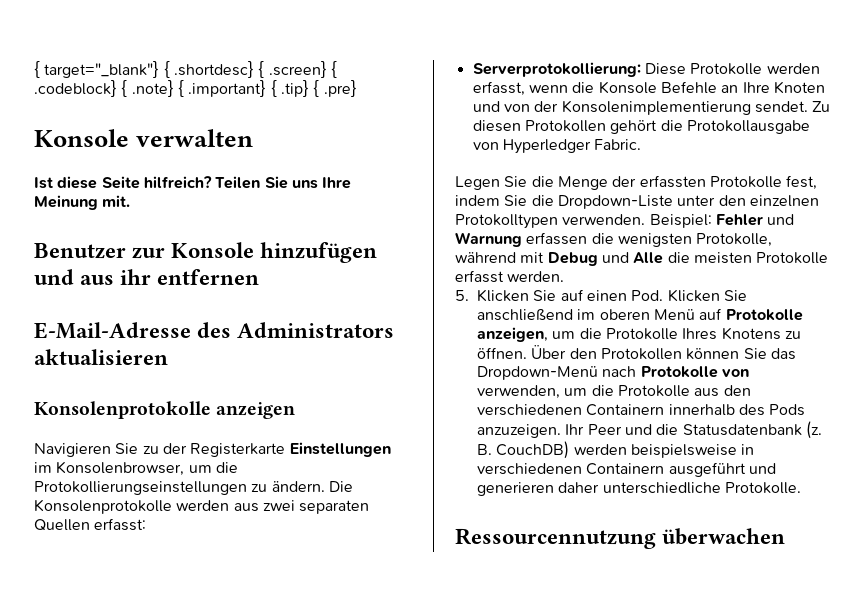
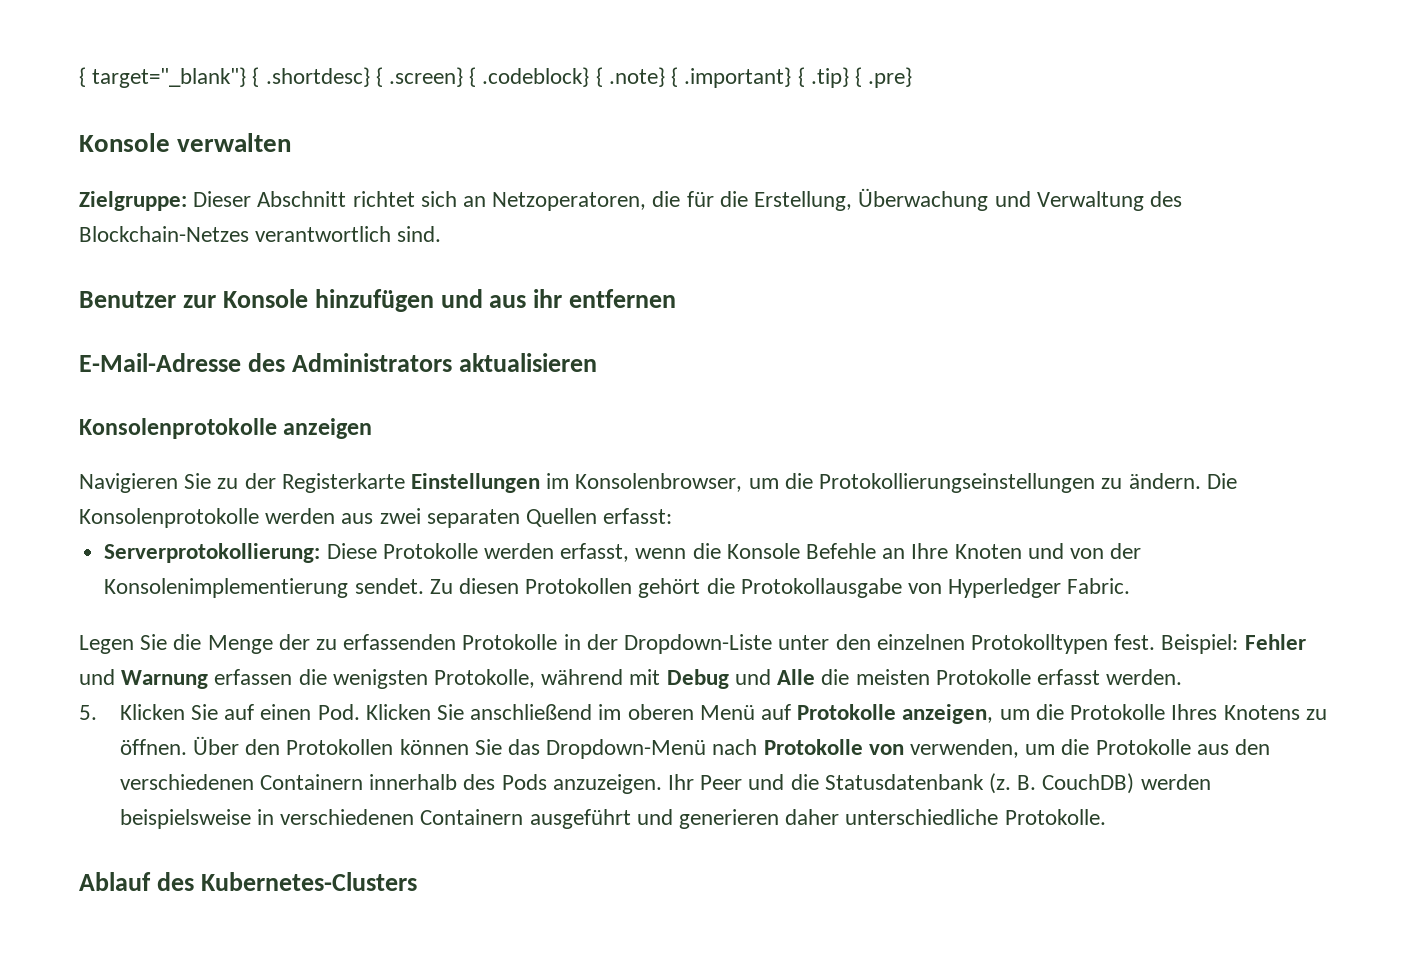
[34,176,352,189] [34,195,131,210] Ist diese Seite hilfreich? Teilen Sie uns Ihre Meinung mit. -> [79,188,1182,211] [79,226,442,242] Zielgruppe: Dieser Abschnitt richtet sich an Netzoperatoren, die für die Erstellung, Überwachung und Verwaltung des Blockchain-Netzes verantwortlich sind.
[639,175,818,190] [455,195,554,206] erfassten Protokolle fest, indem Sie die -> [316,634,618,650] zu erfassenden Protokolle in der
[562,214,646,225] verwenden. -> [1114,634,1156,650] fest.
[455,528,786,549] Ressourcennutzung überwachen -> [79,872,417,891] Ablauf des Kubernetes-Clusters

